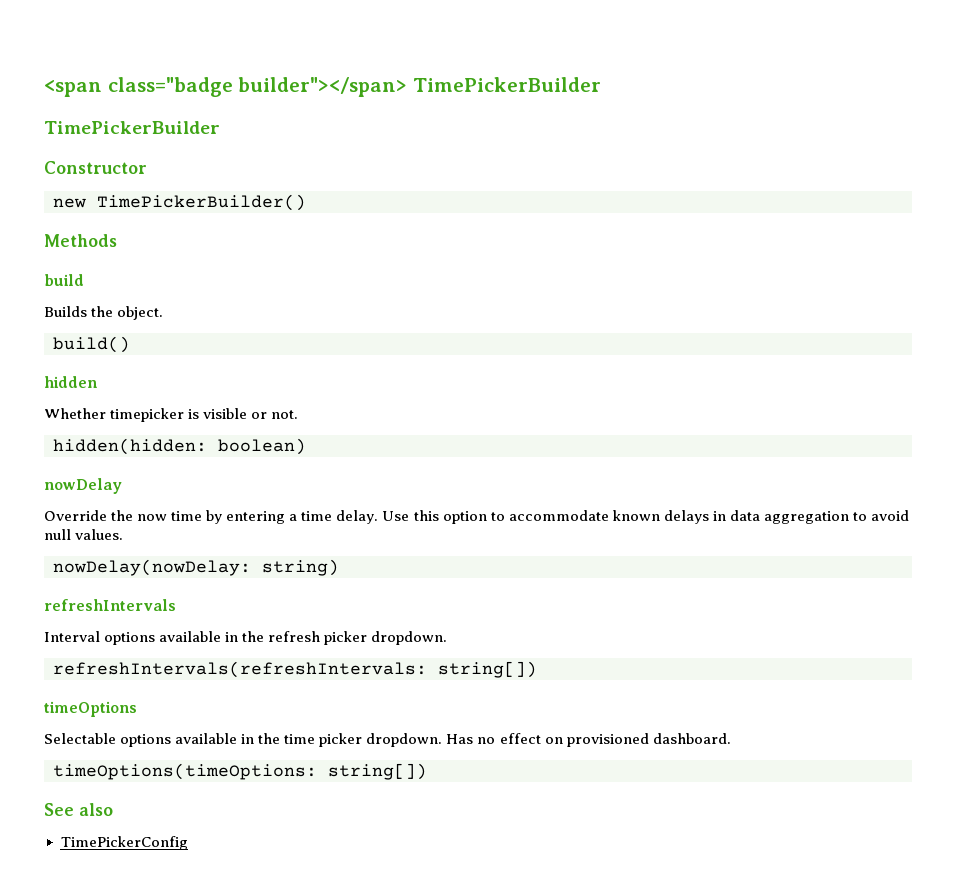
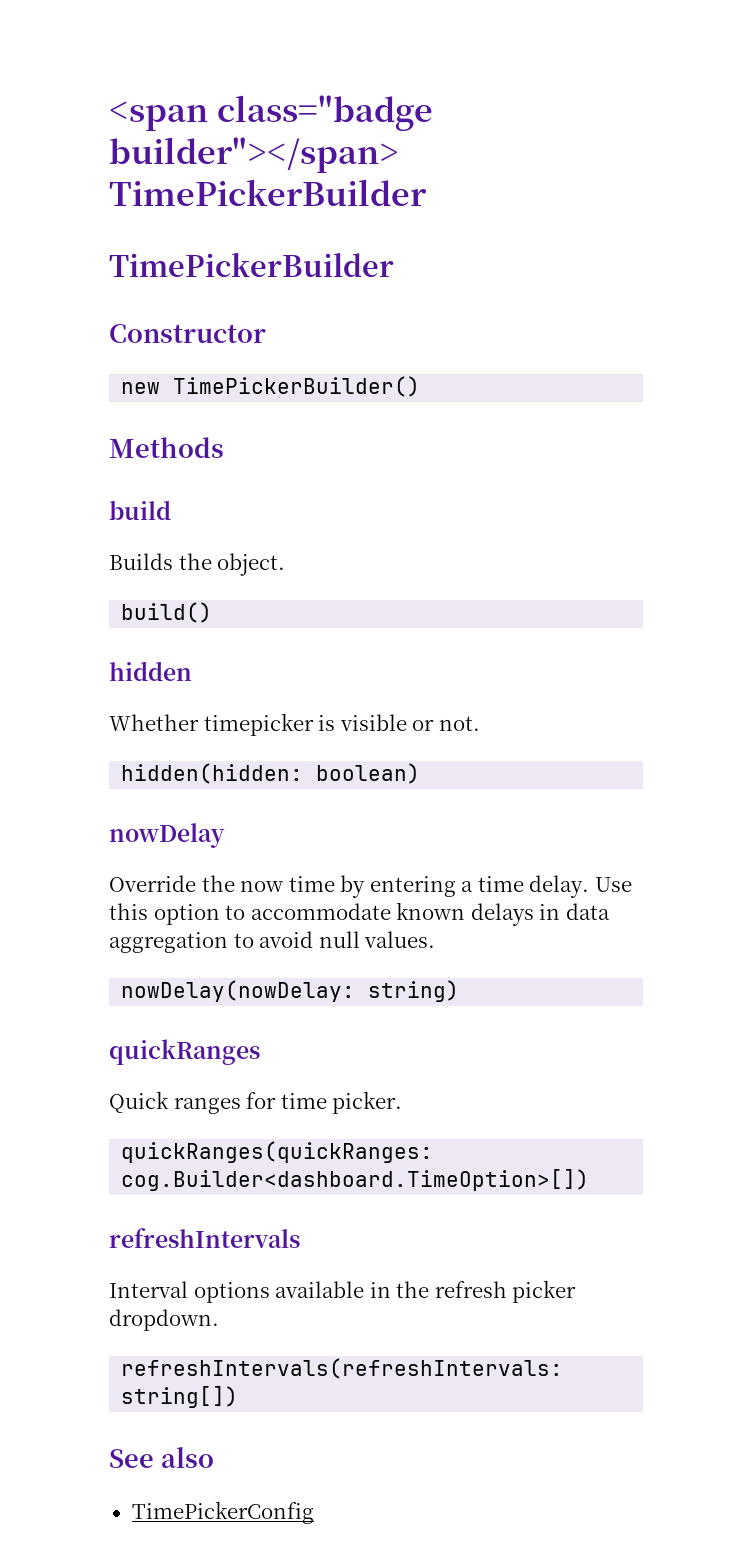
(339, 567) none -> [109,1039,260,1065] [109,1091,403,1114] [121,1141,434,1163] [121,1169,590,1191] // quickRanges // Quick ranges for time picker. // quickRanges(quickRanges: cog.Builder<dashboard.TimeOption>[])
[44,701,137,717] [44,733,731,747] [53,763,427,780] // timeOptions // Selectable options available in the time picker dropdown. Has no effect on provisioned dashboard. // timeOptions(timeOptions: string[]) -> (239, 1397) none

